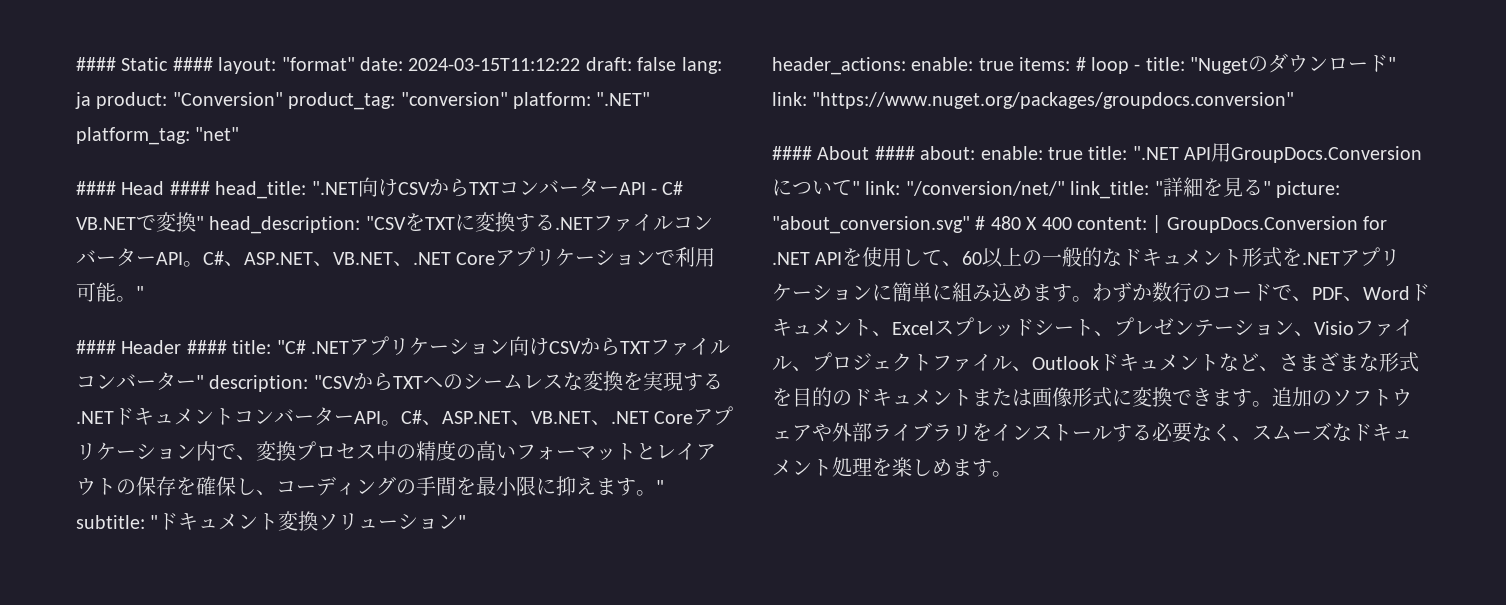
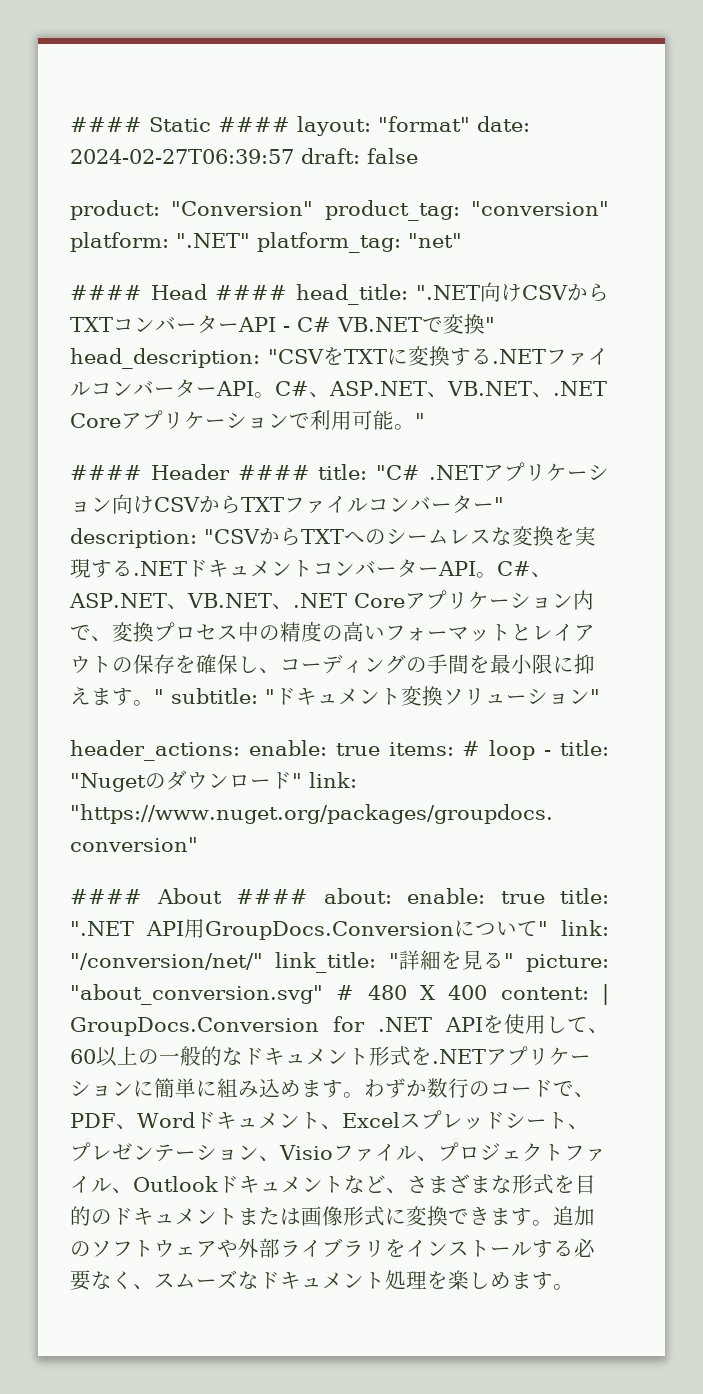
[408,58,581,71] 2024-03-15T11:12:22 -> [70,149,294,164] 2024-02-27T06:39:57
[681,57,722,74] [75,92,91,109] lang: ja -> (418, 156) //

